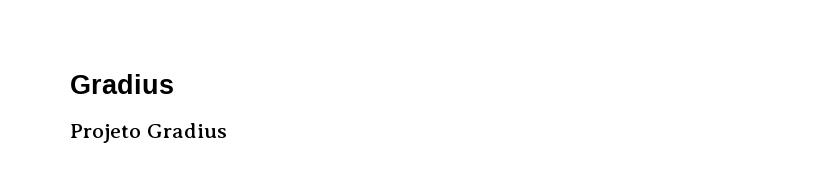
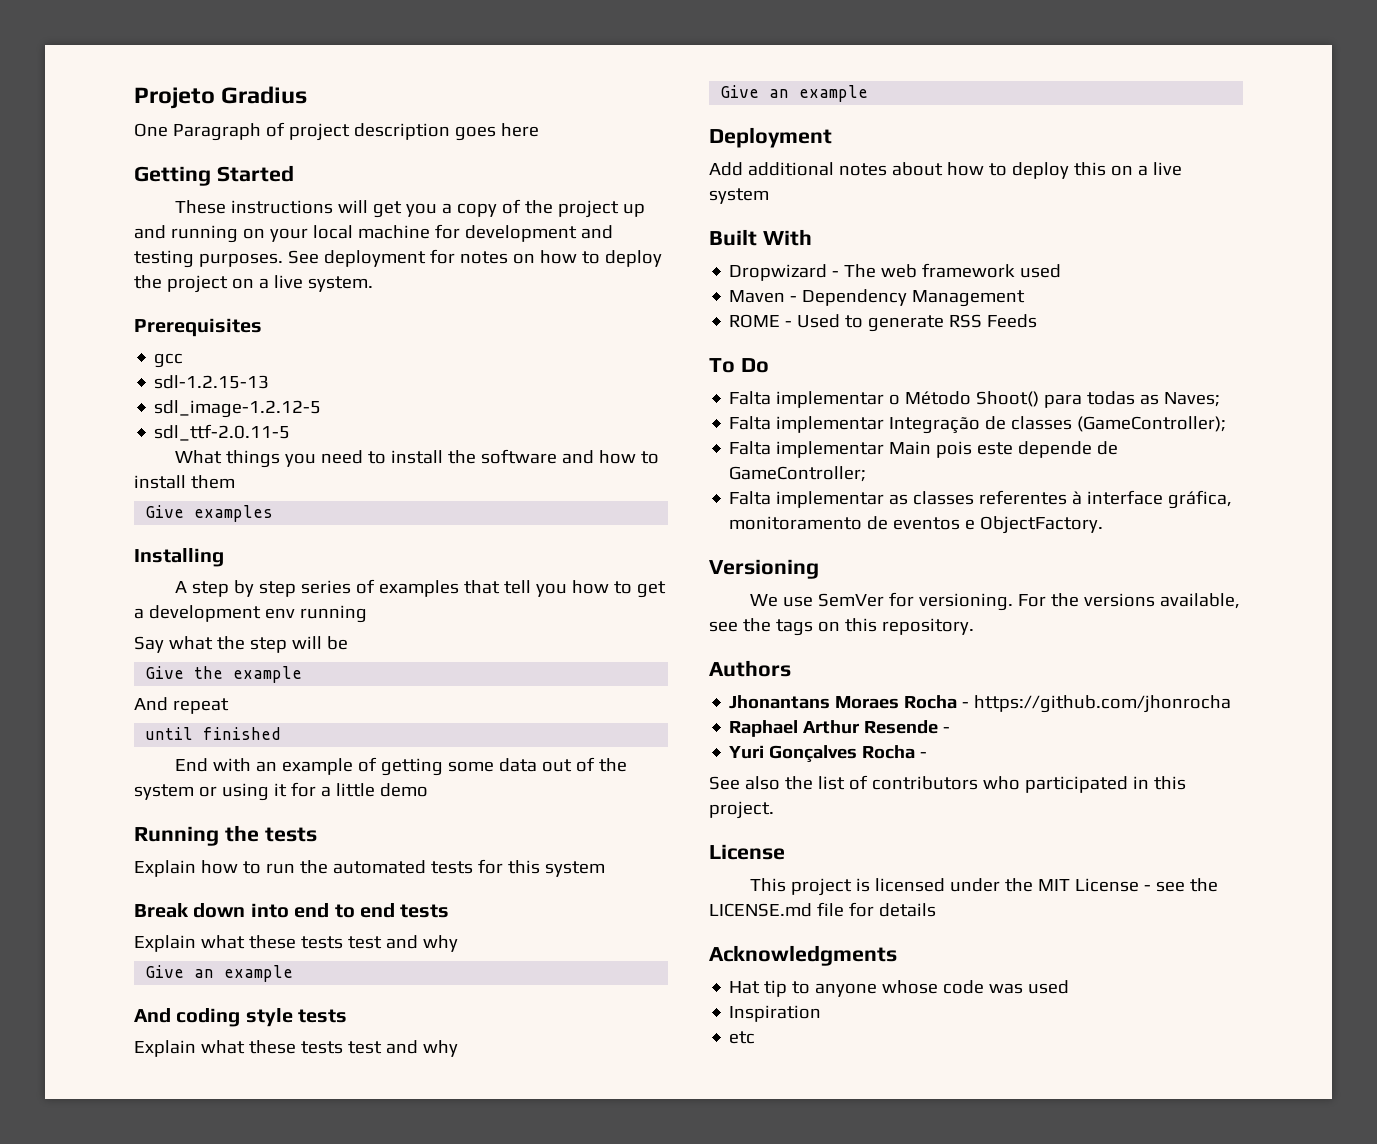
(70, 84) none -> [134,87,215,109] Projeto
[70,123,227,143] Projeto Gradius -> [134,122,539,141] [134,165,294,186] [174,199,645,218] [134,224,613,243] [134,249,662,268] [134,275,373,293] [134,318,262,337] [154,353,184,368] [154,375,270,389] [154,400,322,418] [154,424,291,441] [174,449,659,468] [134,475,235,489] [145,505,274,522] [134,548,224,567] [174,579,666,598] [134,605,367,623] [134,636,348,653] [145,666,303,683] [134,697,229,714] [145,727,282,740] [174,757,627,776] [134,782,428,801] [134,825,317,846] [134,859,605,877] [134,903,450,918] [134,935,458,952] [145,965,294,982] [134,1008,348,1027] [134,1040,458,1057] [720,85,869,102] [709,127,832,148] [709,162,1182,179] [709,188,769,204] [709,229,812,246] [729,263,1062,281] [729,289,1026,307] [729,314,1038,332] [709,358,769,373] [729,391,1221,408] [729,416,1227,434] [729,441,1119,458] [729,466,867,482] [729,490,1233,509] [729,516,1104,534] [709,559,819,579] [749,592,1240,611] [709,618,974,636] [709,660,791,677] [729,695,1232,713] [729,720,951,737] [729,745,928,763] [709,775,1186,793] [709,801,774,819] [709,844,785,860] [749,878,1218,896] [709,902,936,917] [709,945,897,966] [729,980,1070,997] [729,1005,822,1022] [729,1031,756,1044] One Paragraph of project description goes here // Getting Started // These instructions will get you a copy of the project up and running on your local machine for development and testing purposes. See deployment for notes on how to deploy the project on a live system. // Prerequisites // gcc // sdl-1.2.15-13 // sdl_image-1.2.12-5 // sdl_ttf-2.0.11-5 // What things you need to install the software and how to install them // Give examples // Installing // A step by step series of examples that tell you how to get a development env running // Say what the step will be // Give the example // And repeat // until finished // End with an example of getting some data out of the system or using it for a little demo // Running the tests // Explain how to run the automated tests for this system // Break down into end to end tests // Explain what these tests test and why // Give an example // And coding style tests // Explain what these tests test and why // Give an example // Deployment // Add additional notes about how to deploy this on a live system // Built With // Dropwizard - The web framework used // Maven - Dependency Management // ROME - Used to generate RSS Feeds // To Do // Falta implementar o Método Shoot() para todas as Naves; // Falta implementar Integração de classes (GameController); // Falta implementar Main pois este depende de GameController; // Falta implementar as classes referentes à interface gráfica, monitoramento de eventos e ObjectFactory. // Versioning // We use SemVer for versioning. For the versions available, see the tags on this repository. // Authors // Jhonantans Moraes Rocha - https://github.com/jhonrocha // Raphael Arthur Resende - // Yuri Gonçalves Rocha - // See also the list of contributors who participated in this project. // License // This project is licensed under the MIT License - see the LICENSE.md file for details // Acknowledgments // Hat tip to anyone whose code was used // Inspiration // etc

